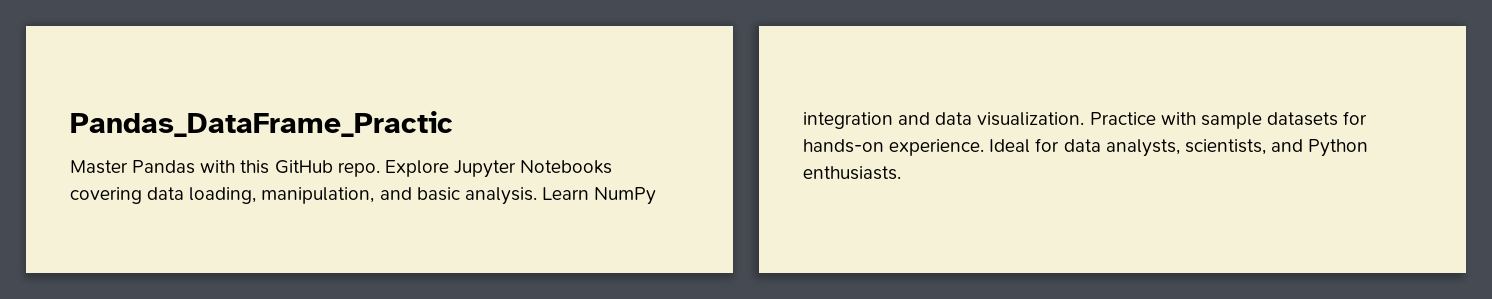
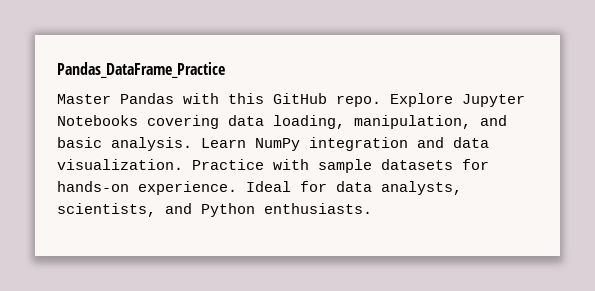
[70,111,453,137] Pandas_DataFrame_Practic -> [57,62,225,78] Pandas_DataFrame_Practice

